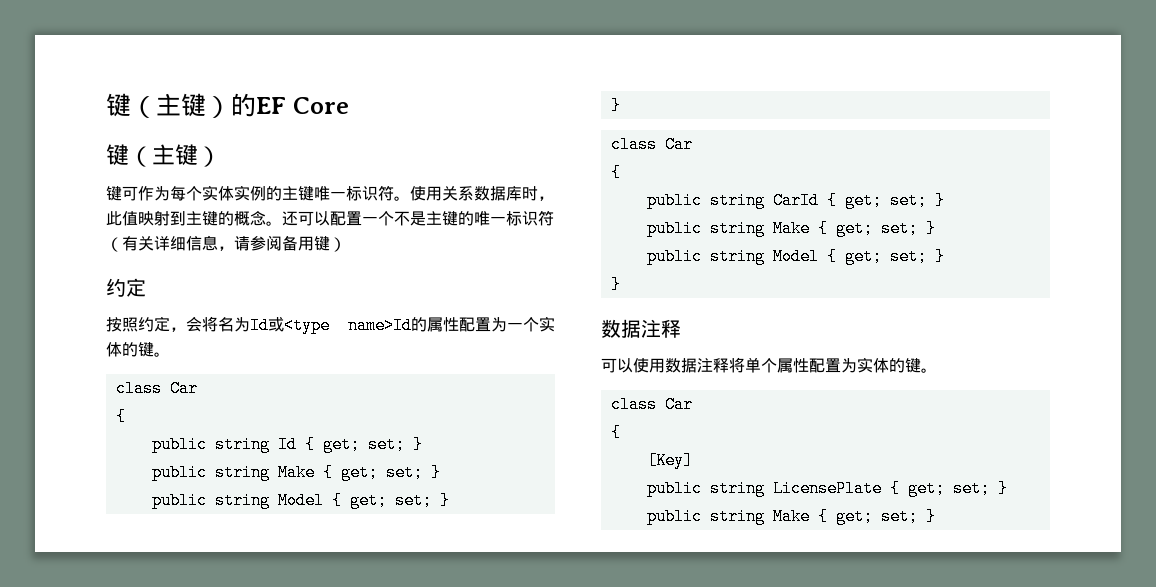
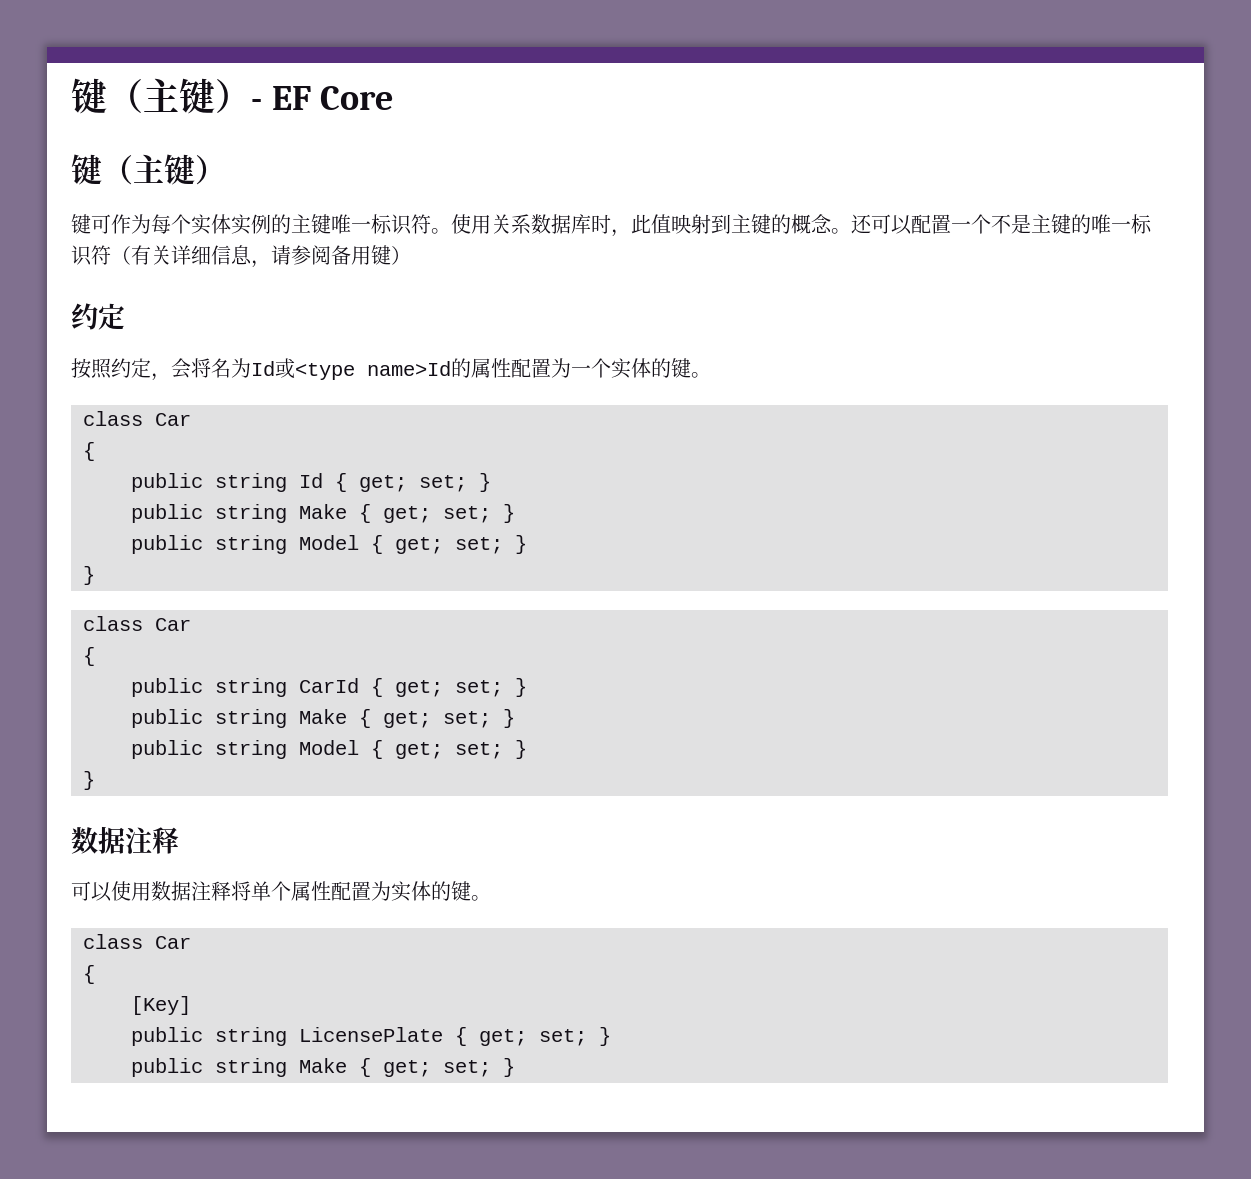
[106,93,256,118] 键（主键）的 -> [71,78,262,114] 键（主键）-

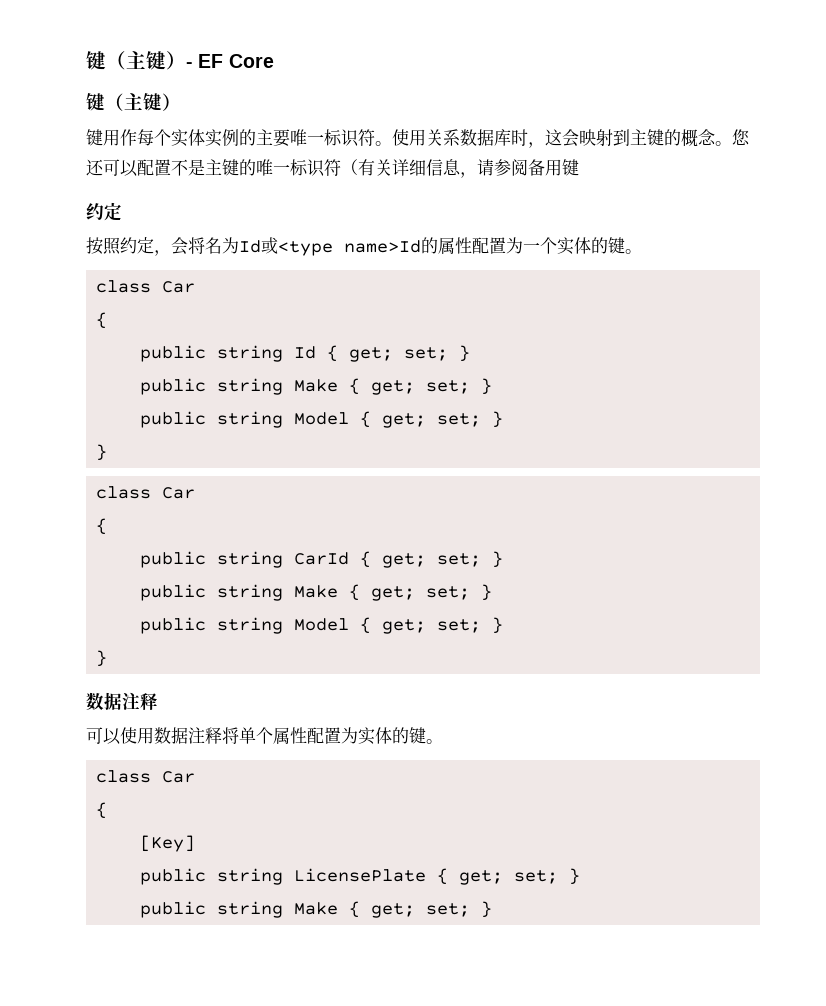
[91,214,151,234] 可作为 -> [103,129,137,146] 用作
[311,214,331,234] 键 -> [273,129,290,147] 要
[631,214,671,234] 此值 -> [545,129,579,147] 这会
(851, 231) none -> [732,129,750,145] 您
[951,214,991,234] 一个 -> (171, 167) none
[391,246,411,265] ） -> (579, 167) none

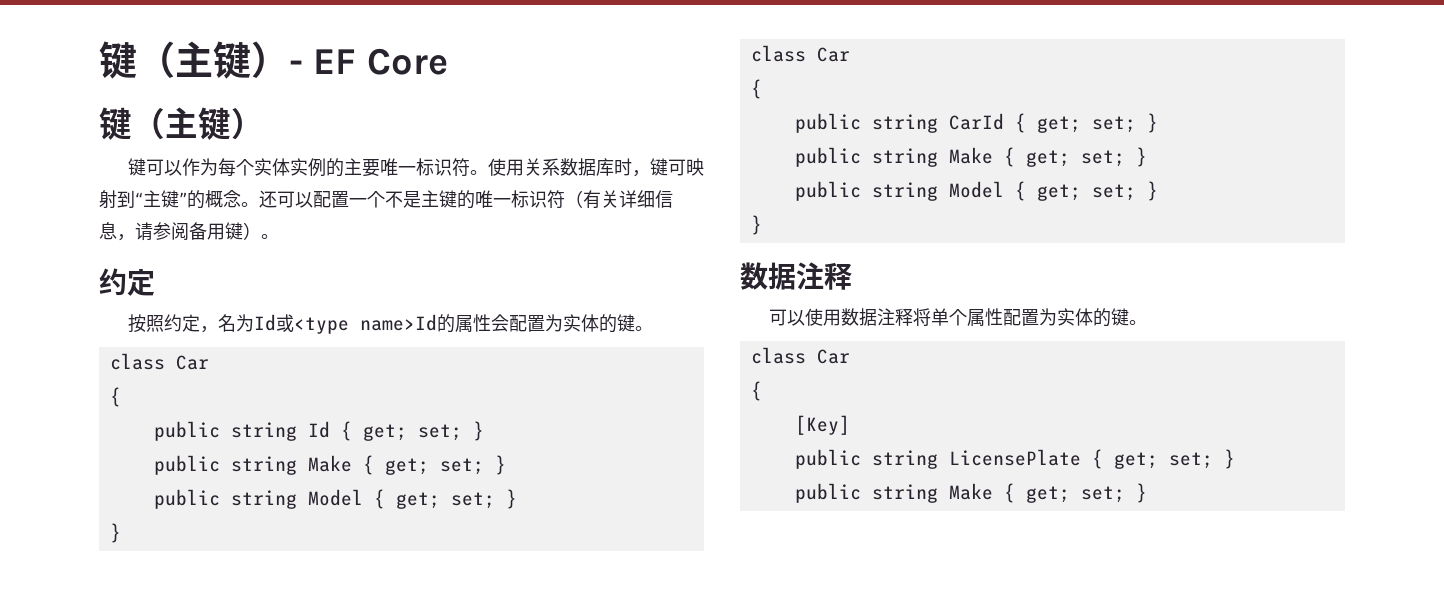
[103,129,137,146] 用作 -> [145,158,218,176] 可以作为
[545,129,664,147] 这会映射到主键 -> [649,158,704,176] [99,190,187,209] 键可映射到“主键”
[732,129,750,145] 您 -> (259, 204) none
(171, 167) none -> [349,191,385,208] 一个
(579, 167) none -> [243,222,279,240] ）。
[171,237,205,255] 会将 -> (218, 329) none
[472,237,557,254] 配置为一个 -> [490,314,563,332] 会配置为

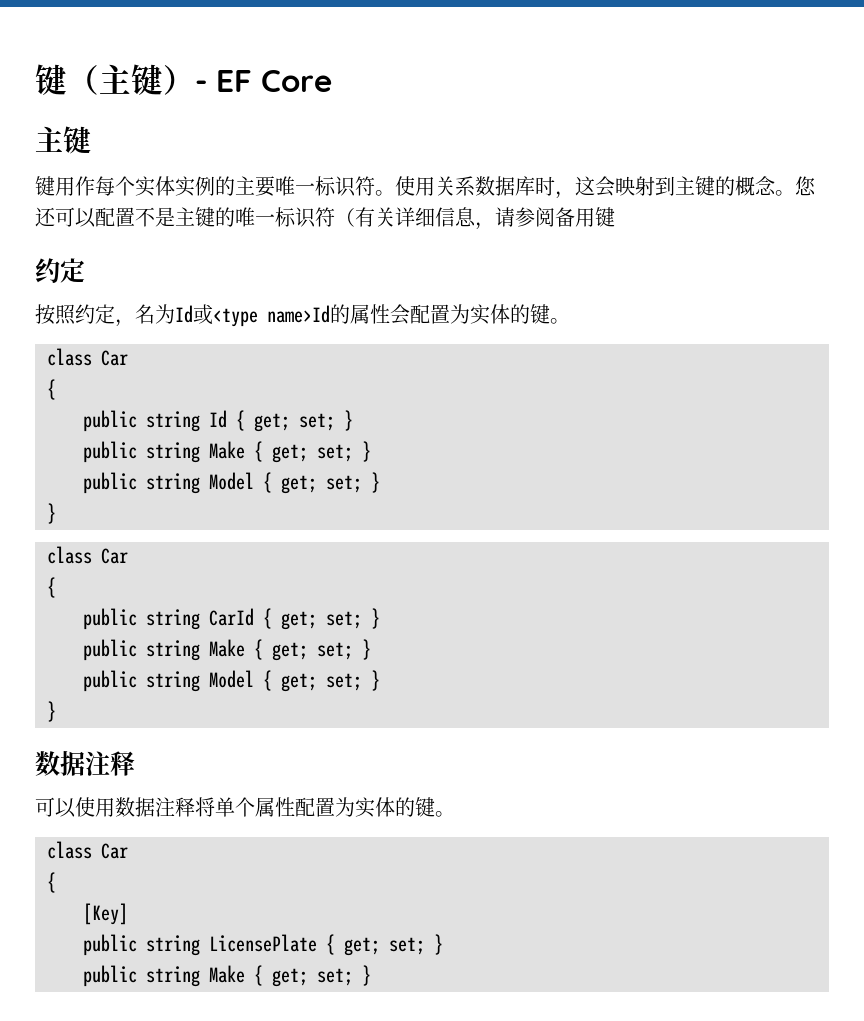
[99,107,264,140] [127,158,218,176] 键（主键） // 键可以作为 -> [35,126,91,154] [35,176,95,196] 主键 // 键用作
[649,158,704,176] [99,190,187,209] 键可映射到“主键” -> [575,176,715,197] 这会映射到主键
(259, 204) none -> [795,176,816,196] 您
[349,191,385,208] 一个 -> (135, 217) none
[243,222,279,240] ）。 -> (615, 217) none

